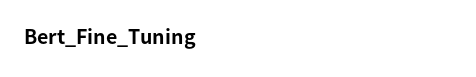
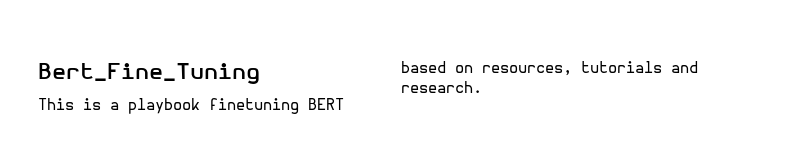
(196, 38) none -> [38,98,344,114] [401,61,698,76] [401,81,482,93] // This is a playbook finetuning BERT based on resources, tutorials and research.

